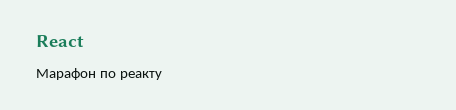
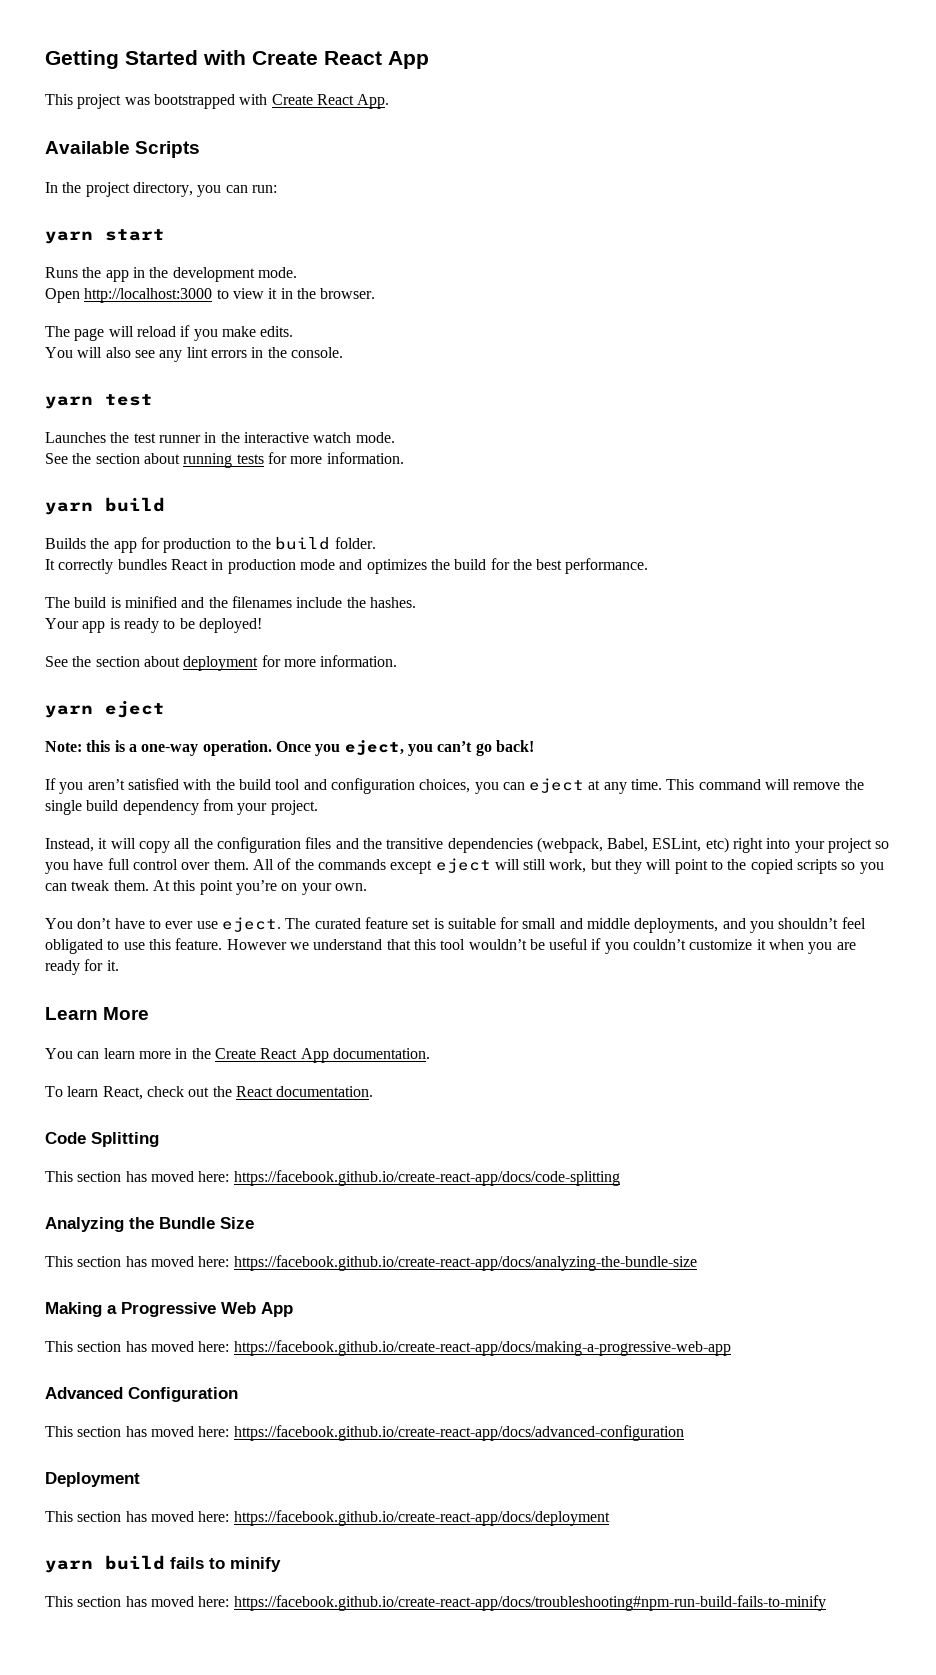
[36,35,84,47] [36,68,162,80] React // Марафон по реакту -> [45,50,429,69] [45,94,390,109] [45,141,201,158] [45,182,277,197] [45,229,165,244] [45,267,297,282] [45,288,376,303] [45,325,294,341] [45,347,343,362] [45,394,153,409] [45,432,395,443] [45,452,404,468] [45,497,165,515] [45,537,376,553] [45,558,649,574] [45,596,416,608] [45,618,262,633] [45,655,398,671] [45,700,165,718] [45,740,534,756] [45,778,864,794] [45,799,318,815] [45,837,890,853] [45,858,884,874] [45,880,367,895] [45,917,866,933] [45,938,856,954] [45,959,119,975] [45,1007,150,1020] [45,1048,430,1063] [45,1086,374,1100] [45,1132,159,1147] [45,1170,620,1186] [45,1217,254,1232] [45,1255,697,1271] [45,1302,293,1317] [45,1340,731,1356] [45,1387,238,1402] [45,1425,684,1441] [45,1472,140,1487] [45,1510,610,1526] [45,1555,281,1573] [45,1595,826,1611] Getting Started with Create React App // This project was bootstrapped with Create React App. // Available Scripts // In the project directory, you can run: // yarn start // Runs the app in the development mode. // Open http://localhost:3000 to view it in the browser. // The page will reload if you make edits. // You will also see any lint errors in the console. // yarn test // Launches the test runner in the interactive watch mode. // See the section about running tests for more information. // yarn build // Builds the app for production to the build folder. // It correctly bundles React in production mode and optimizes the build for the best performance. // The build is minified and the filenames include the hashes. // Your app is ready to be deployed! // See the section about deployment for more information. // yarn eject // Note: this is a one-way operation. Once you eject, you can’t go back! // If you aren’t satisfied with the build tool and configuration choices, you can eject at any time. This command will remove the single build dependency from your project. // Instead, it will copy all the configuration files and the transitive dependencies (webpack, Babel, ESLint, etc) right into your project so you have full control over them. All of the commands except eject will still work, but they will point to the copied scripts so you can tweak them. At this point you’re on your own. // You don’t have to ever use eject. The curated feature set is suitable for small and middle deployments, and you shouldn’t feel obligated to use this feature. However we understand that this tool wouldn’t be useful if you couldn’t customize it when you are ready for it. // Learn More // You can learn more in the Create React App documentation. // To learn React, check out the React documentation. // Code Splitting // This section has moved here: https://facebook.github.io/create-react-app/docs/code-splitting // Analyzing the Bundle Size // This section has moved here: https://facebook.github.io/create-react-app/docs/analyzing-the-bundle-size // Making a Progressive Web App // This section has moved here: https://facebook.github.io/create-react-app/docs/making-a-progressive-web-app // Advanced Configuration // This section has moved here: https://facebook.github.io/create-react-app/docs/advanced-configuration // Deployment // This section has moved here: https://facebook.github.io/create-react-app/docs/deployment // yarn build fails to minify // This section has moved here: https://facebook.github.io/create-react-app/docs/troubleshooting#npm-run-build-fails-to-minify

